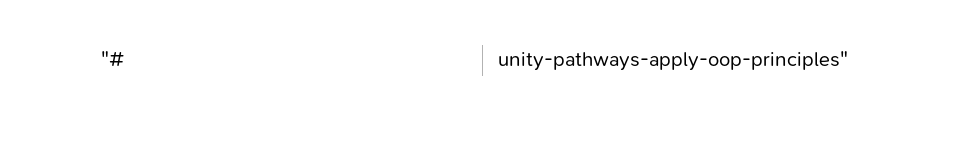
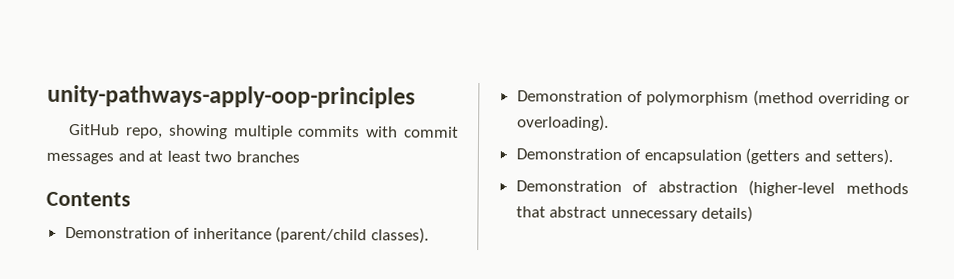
[101,51,848,71] "# unity-pathways-apply-oop-principles" -> [47,84,416,109] [69,124,459,140] [46,150,300,165] [46,191,131,207] [64,226,430,244] [516,90,910,108] [516,114,609,131] [515,147,893,166] [515,179,909,197] [515,205,754,223] unity-pathways-apply-oop-principles // GitHub repo, showing multiple commits with commit messages and at least two branches // Contents // Demonstration of inheritance (parent/child classes). // Demonstration of polymorphism (method overriding or overloading). // Demonstration of encapsulation (getters and setters). // Demonstration of abstraction (higher-level methods that abstract unnecessary details)

